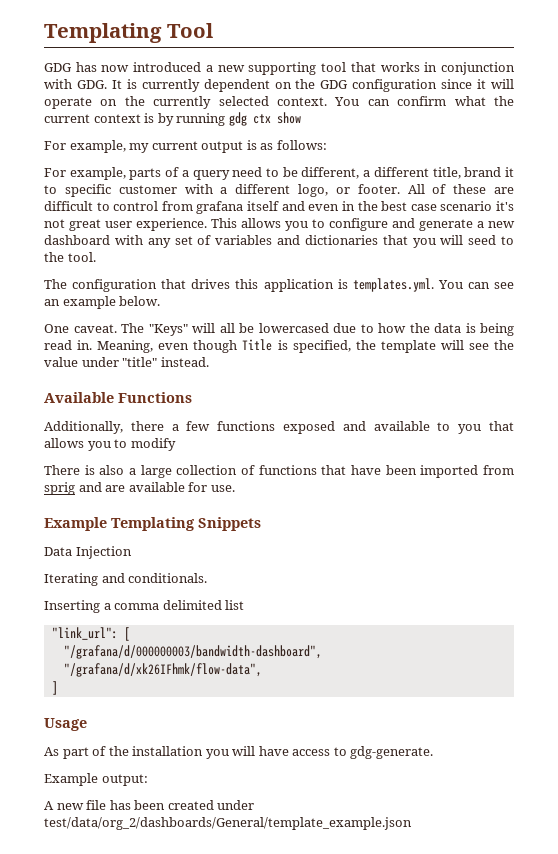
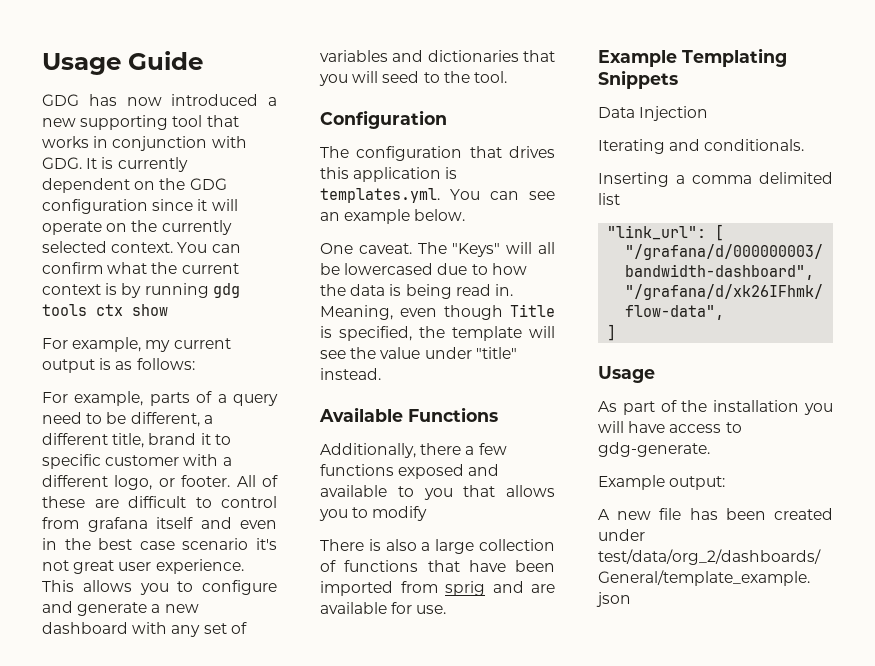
[44,23,213,43] Templating Tool -> [42,51,203,75] Usage Guide
(247, 119) none -> [42,304,87,316] tools
(96, 257) none -> [320,110,447,129] // Configuration

